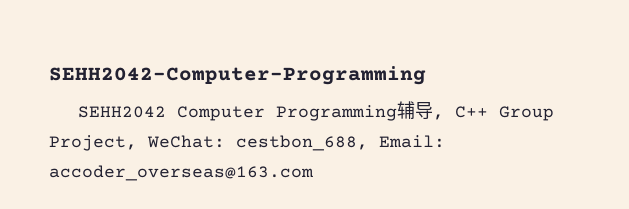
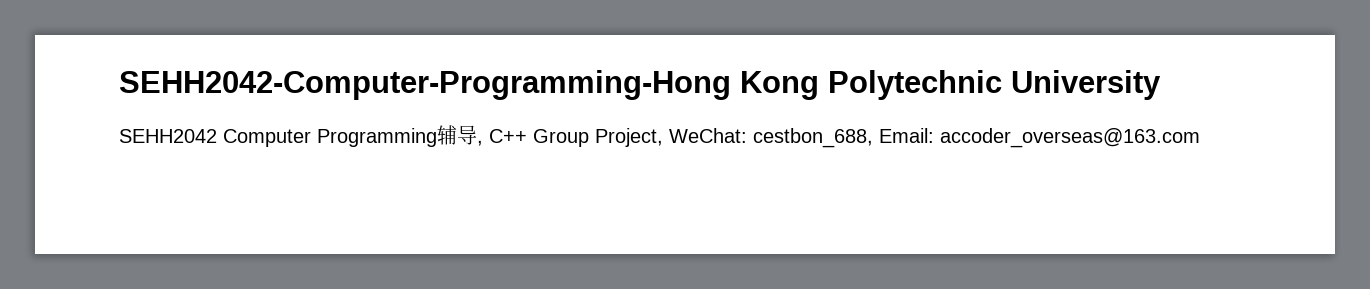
[49,66,426,85] SEHH2042-Computer-Programming -> [119,70,1161,100] SEHH2042-Computer-Programming-Hong Kong Polytechnic University

